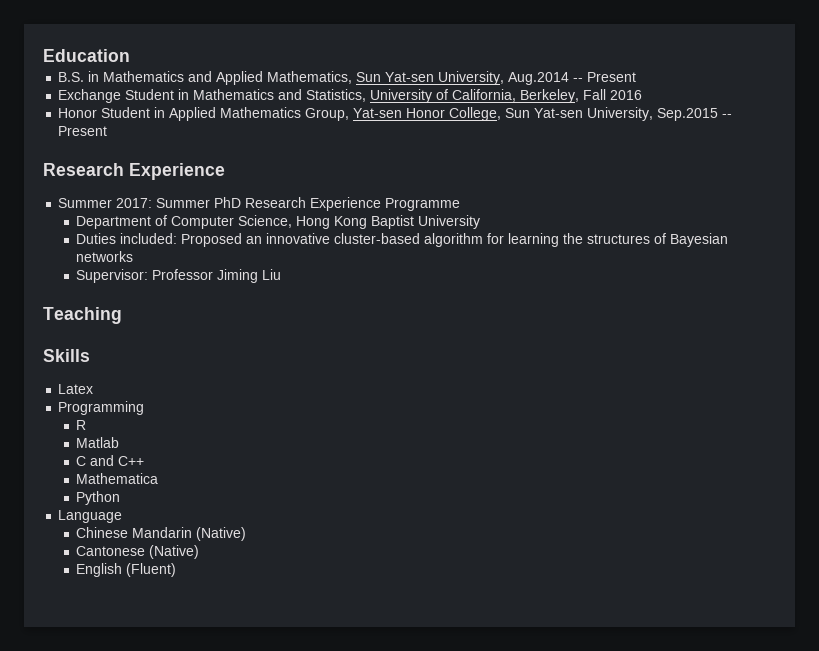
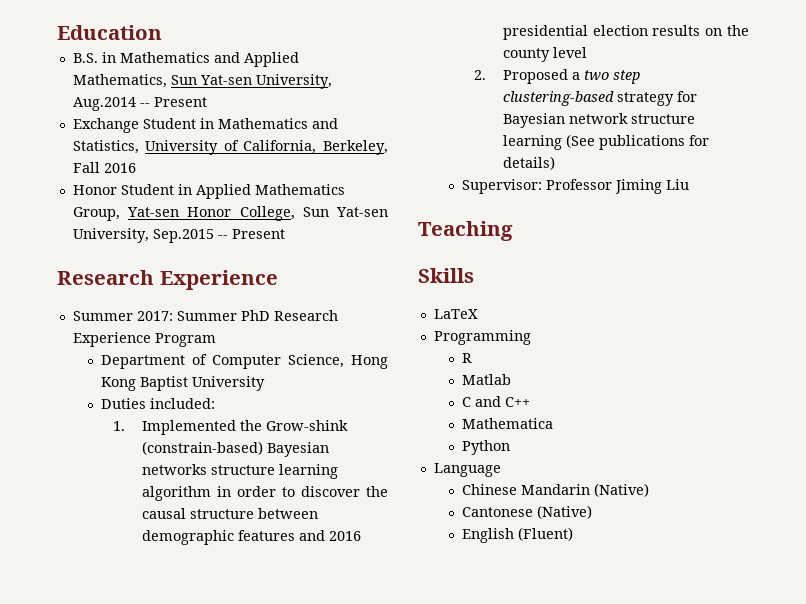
[385,198,461,211] Programme -> [154,333,216,347] Program
[181,233,729,247] [76,251,134,262] Proposed an innovative cluster-based algorithm for learning the structures of Bayesian networks -> [113,420,348,435] [141,441,329,457] [141,464,338,479] [141,486,388,501] [141,508,318,519] [141,530,361,545] [502,25,749,40] [502,47,587,62] [474,69,640,84] [502,91,697,106] [502,113,695,128] [502,134,709,150] [502,156,555,170] // 1. Implemented the Grow-shink (constrain-based) Bayesian networks structure learning algorithm in order to discover the causal structure between demographic features and 2016 presidential election results on the county level // 2. Proposed a two step clustering-based strategy for Bayesian network structure learning (See publications for details)
[58,384,94,394] Latex -> [433,309,478,319] LaTeX

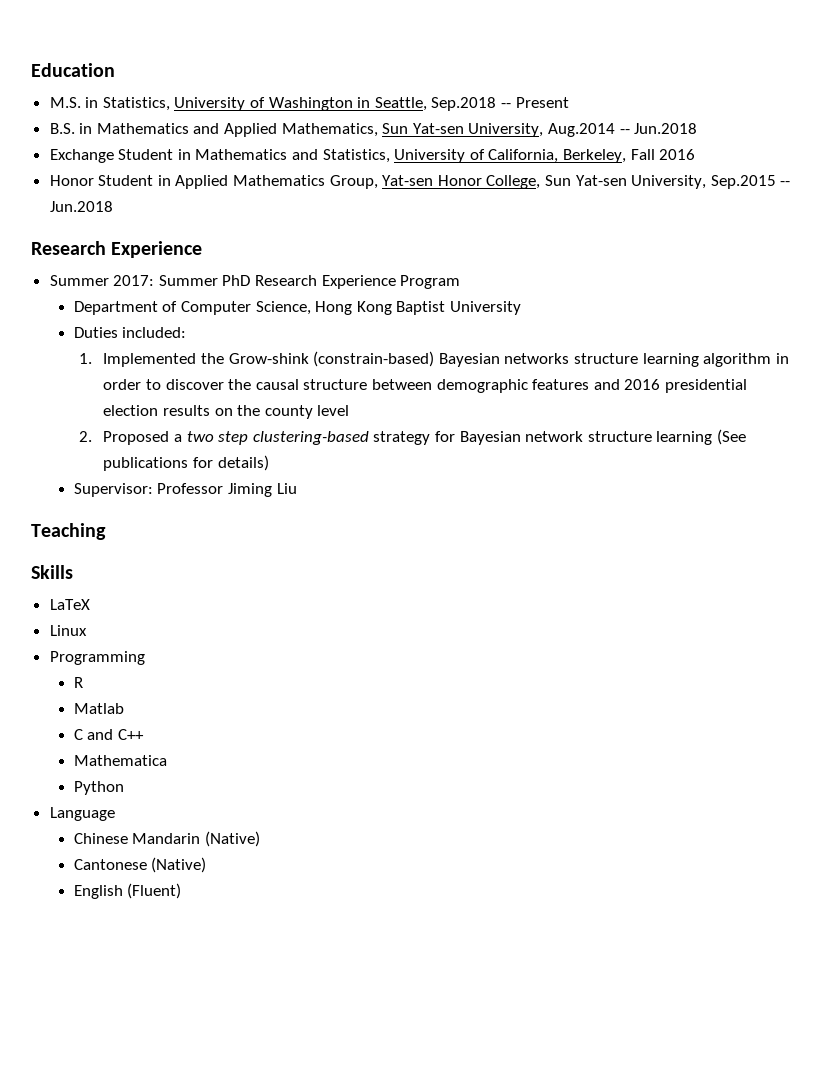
(162, 32) none -> [49,97,569,111] // M.S. in Statistics, University of Washington in Seattle, Sep.2018 -- Present
[153,97,207,107] Present -> [634,123,698,134] Jun.2018
[231,229,285,239] Present -> [49,201,113,212] Jun.2018
(478, 314) none -> [49,625,87,636] // Linux

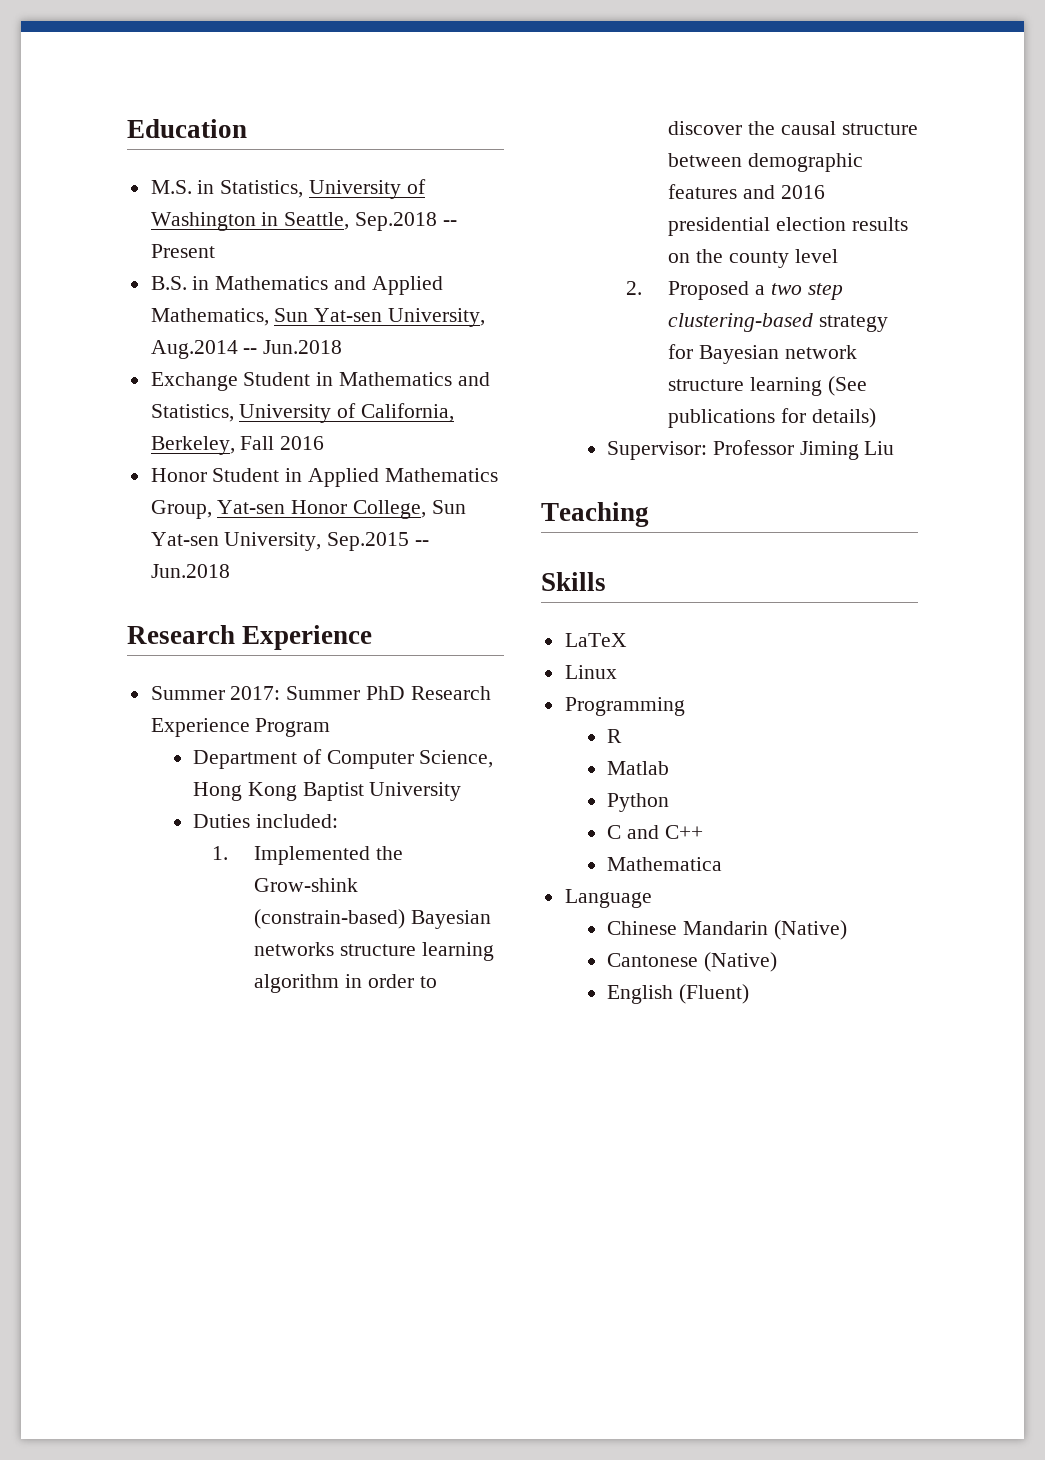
(124, 708) none -> [607,793,670,812] // Python
[73,781,124,795] // Python -> (723, 864) none

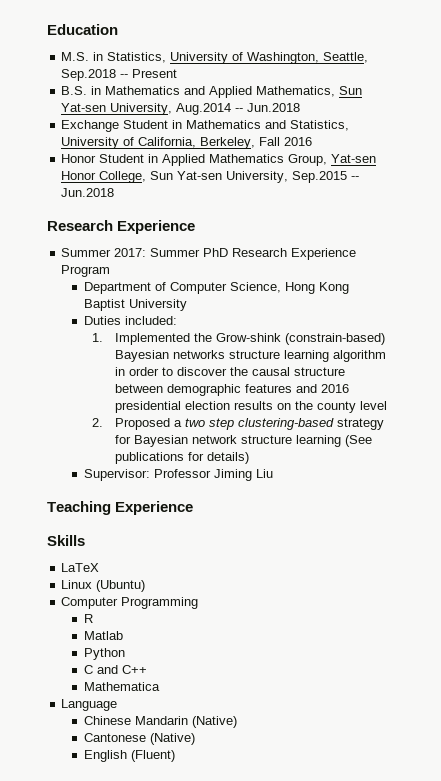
[150,212,279,231] Washington in -> [247,52,320,64] Washington,
(649, 514) none -> [115,501,194,515] Experience
(617, 672) // -> [96,580,146,592] [61,597,119,609] (Ubuntu) // Computer

